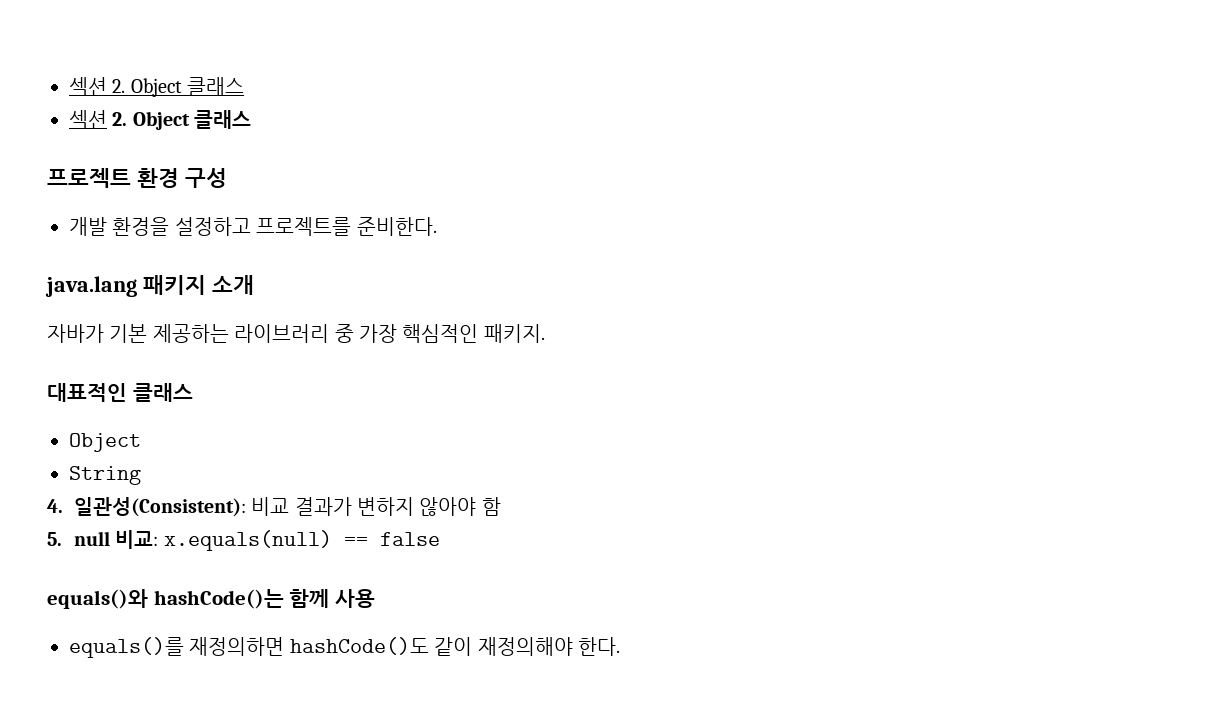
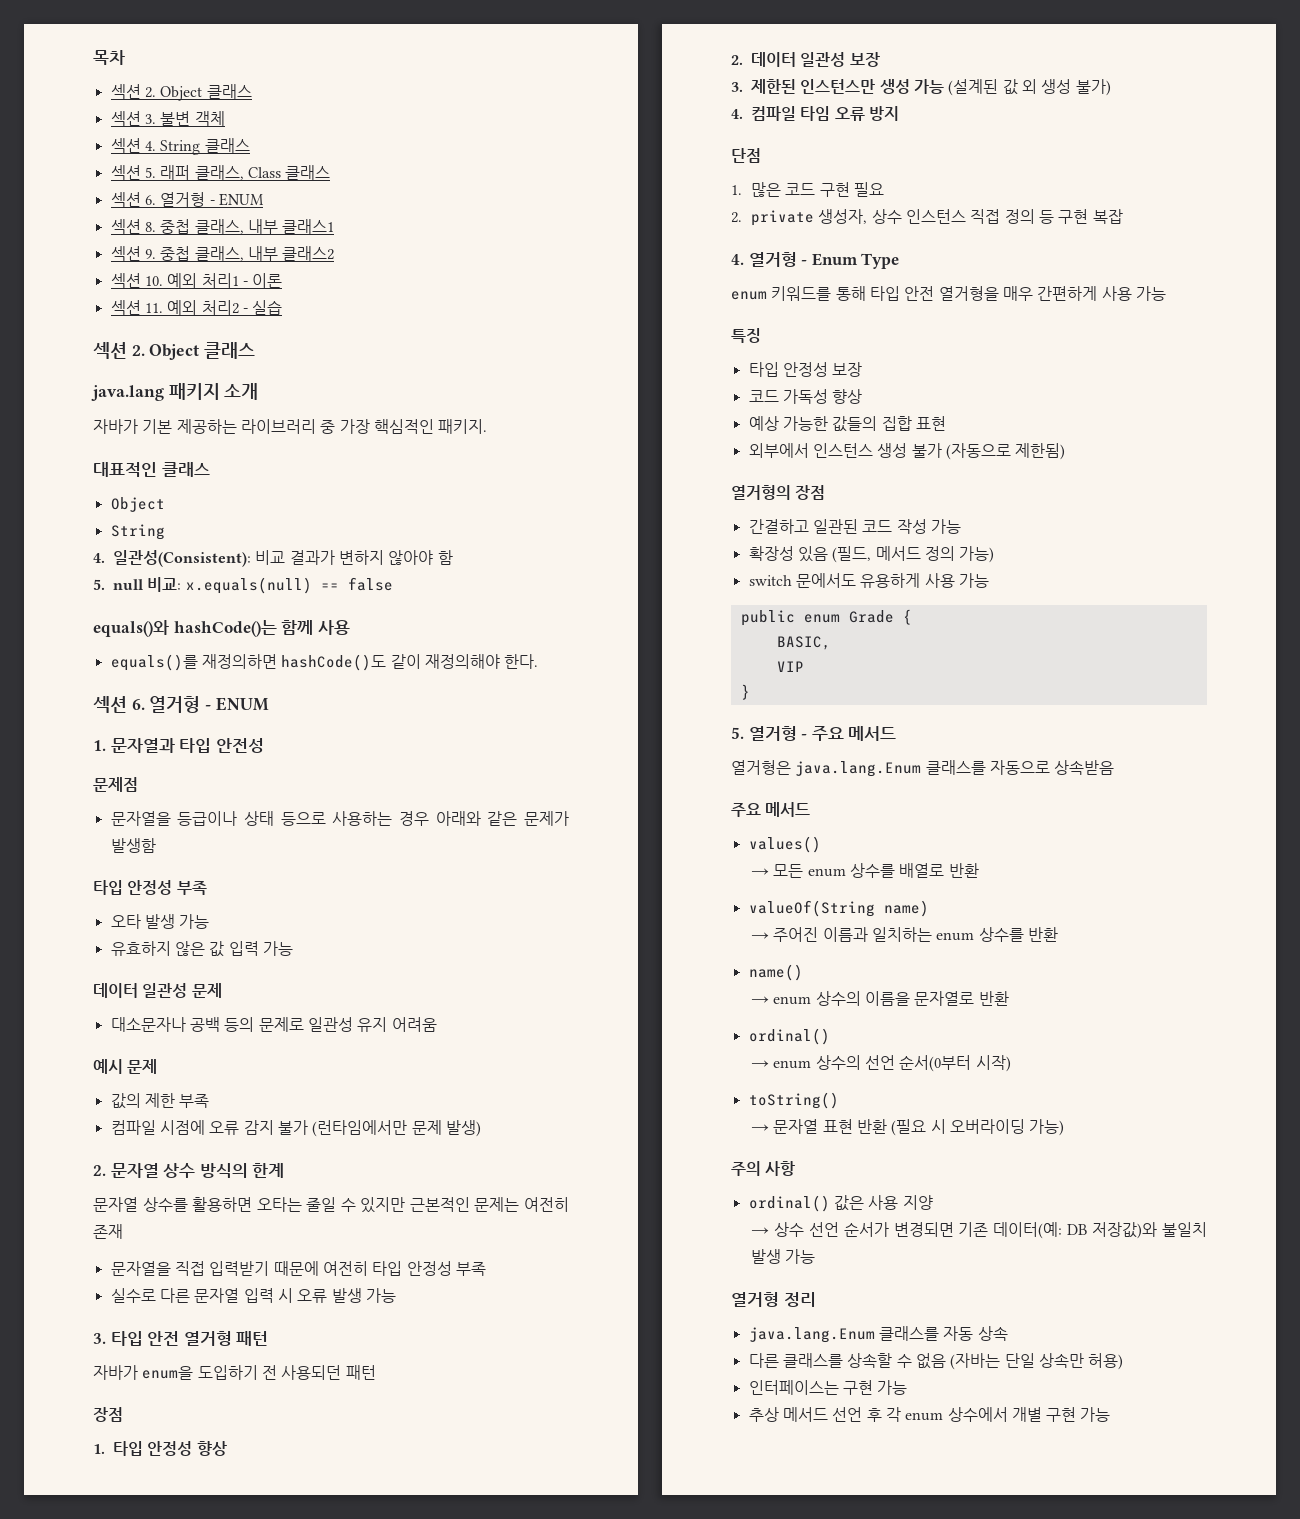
(69, 86) none -> [93,50,125,65] 목차 //
[112,110,252,130] [47,168,227,188] [69,217,437,236] 2. Object 클래스 // 프로젝트 환경 구성 // 개발 환경을 설정하고 프로젝트를 준비한다. -> [144,111,225,126] [110,138,250,155] [110,165,331,180] [110,192,264,207] [110,219,335,234] [110,246,335,261] [110,273,283,288] [110,300,283,315] [93,342,256,360] 3. 불변 객체 // 섹션 4. String 클래스 // 섹션 5. 래퍼 클래스, Class 클래스 // 섹션 6. 열거형 - ENUM // 섹션 8. 중첩 클래스, 내부 클래스1 // 섹션 9. 중첩 클래스, 내부 클래스2 // 섹션 10. 예외 처리1 - 이론 // 섹션 11. 예외 처리2 - 실습 // 섹션 2. Object 클래스
(620, 646) none -> [93,696,269,713] [93,738,264,753] [93,777,138,792] [110,811,569,826] [110,838,156,853] [93,880,207,895] [110,914,210,929] [110,941,293,957] [93,983,222,998] [110,1017,437,1032] [93,1059,158,1074] [110,1093,210,1109] [110,1120,481,1137] [93,1163,285,1178] [93,1197,569,1213] [93,1224,123,1239] [110,1261,486,1276] [110,1288,396,1303] [93,1331,269,1346] [93,1365,376,1380] [93,1407,123,1422] [93,1441,227,1456] [731,52,880,67] [731,79,1111,96] [731,106,900,121] [731,148,761,163] [731,182,885,197] [731,209,1123,226] [731,252,900,269] [731,286,1166,301] [731,328,761,343] [748,362,863,377] [748,389,863,404] [748,416,946,432] [748,443,1066,460] [731,485,826,500] [748,519,961,534] [748,546,995,563] [748,573,989,588] [740,609,912,626] [776,636,831,650] [776,661,804,672] [740,684,750,700] [731,726,897,741] [731,760,1115,777] [731,802,811,817] [748,836,821,853] [751,863,979,878] [748,900,929,917] [751,927,1059,942] [748,964,803,981] [751,991,1009,1006] [748,1028,830,1045] [751,1055,1011,1072] [748,1092,839,1109] [751,1119,1065,1136] [731,1161,796,1176] [748,1195,933,1212] [751,1222,1207,1239] [751,1249,816,1264] [731,1292,816,1307] [748,1326,1008,1343] [748,1353,1124,1370] [748,1380,908,1395] [748,1407,1111,1422] // 섹션 6. 열거형 - ENUM // 1. 문자열과 타입 안전성 // 문제점 // 문자열을 등급이나 상태 등으로 사용하는 경우 아래와 같은 문제가 발생함 // 타입 안정성 부족 // 오타 발생 가능 // 유효하지 않은 값 입력 가능 // 데이터 일관성 문제 // 대소문자나 공백 등의 문제로 일관성 유지 어려움 // 예시 문제 // 값의 제한 부족 // 컴파일 시점에 오류 감지 불가 (런타임에서만 문제 발생) // 2. 문자열 상수 방식의 한계 // 문자열 상수를 활용하면 오타는 줄일 수 있지만 근본적인 문제는 여전히 존재 // 문자열을 직접 입력받기 때문에 여전히 타입 안정성 부족 // 실수로 다른 문자열 입력 시 오류 발생 가능 // 3. 타입 안전 열거형 패턴 // 자바가 enum을 도입하기 전 사용되던 패턴 // 장점 // 1. 타입 안정성 향상 // 2. 데이터 일관성 보장 // 3. 제한된 인스턴스만 생성 가능 (설계된 값 외 생성 불가) // 4. 컴파일 타임 오류 방지 // 단점 // 1. 많은 코드 구현 필요 // 2. private 생성자, 상수 인스턴스 직접 정의 등 구현 복잡 // 4. 열거형 - Enum Type // enum 키워드를 통해 타입 안전 열거형을 매우 간편하게 사용 가능 // 특징 // 타입 안정성 보장 // 코드 가독성 향상 // 예상 가능한 값들의 집합 표현 // 외부에서 인스턴스 생성 불가 (자동으로 제한됨) // 열거형의 장점 // 간결하고 일관된 코드 작성 가능 // 확장성 있음 (필드, 메서드 정의 가능) // switch 문에서도 유용하게 사용 가능 // public enum Grade { // BASIC, // VIP // } // 5. 열거형 - 주요 메서드 // 열거형은 java.lang.Enum 클래스를 자동으로 상속받음 // 주요 메서드 // values() // → 모든 enum 상수를 배열로 반환 // valueOf(String name) // → 주어진 이름과 일치하는 enum 상수를 반환 // name() // → enum 상수의 이름을 문자열로 반환 // ordinal() // → enum 상수의 선언 순서(0부터 시작) // toString() // → 문자열 표현 반환 (필요 시 오버라이딩 가능) // 주의 사항 // ordinal() 값은 사용 지양 // → 상수 선언 순서가 변경되면 기존 데이터(예: DB 저장값)와 불일치 발생 가능 // 열거형 정리 // java.lang.Enum 클래스를 자동 상속 // 다른 클래스를 상속할 수 없음 (자바는 단일 상속만 허용) // 인터페이스는 구현 가능 // 추상 메서드 선언 후 각 enum 상수에서 개별 구현 가능

